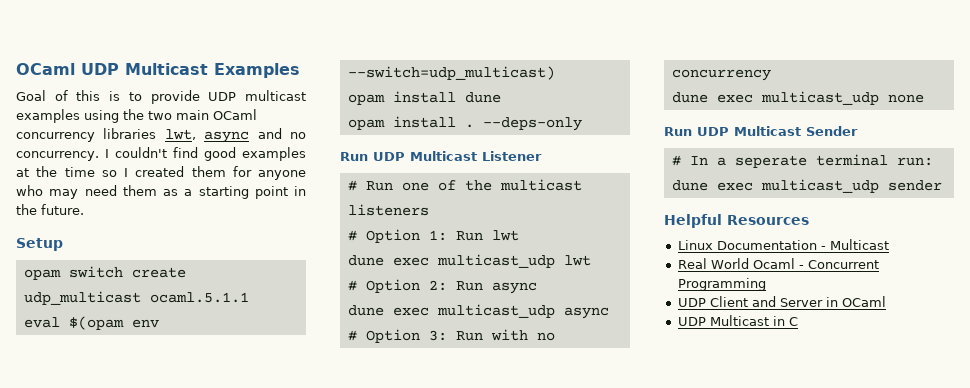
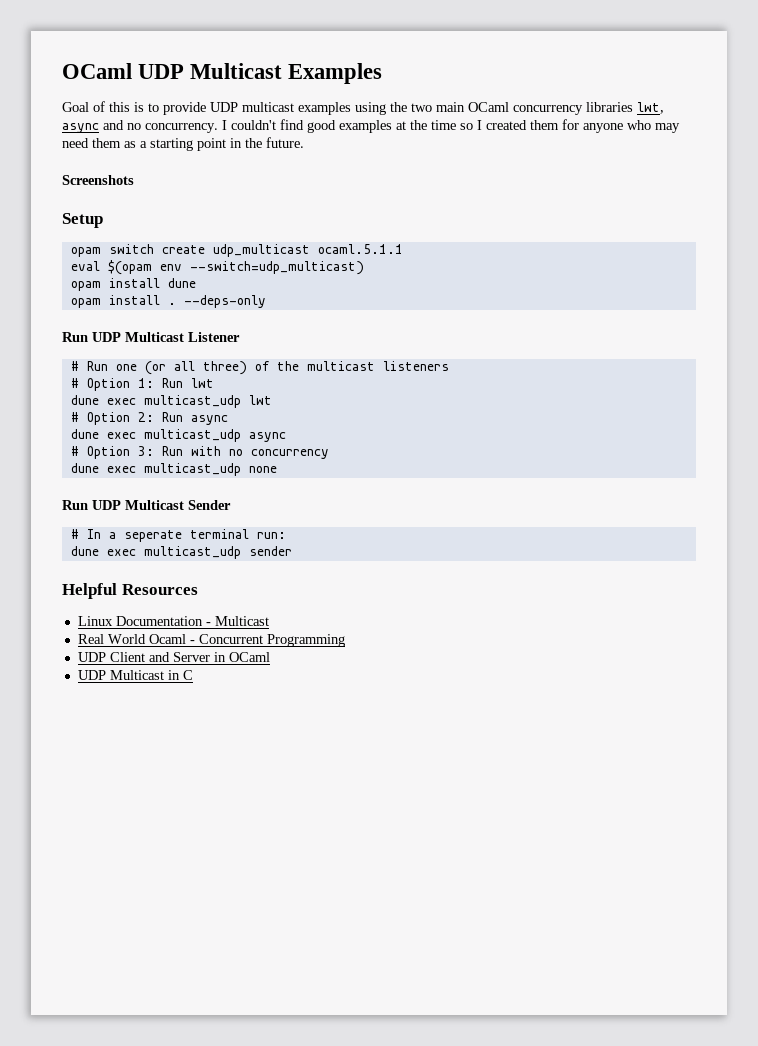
(84, 209) none -> [62,175,134,185] // Screenshots
(429, 186) none -> [144,361,247,375] (or all three)

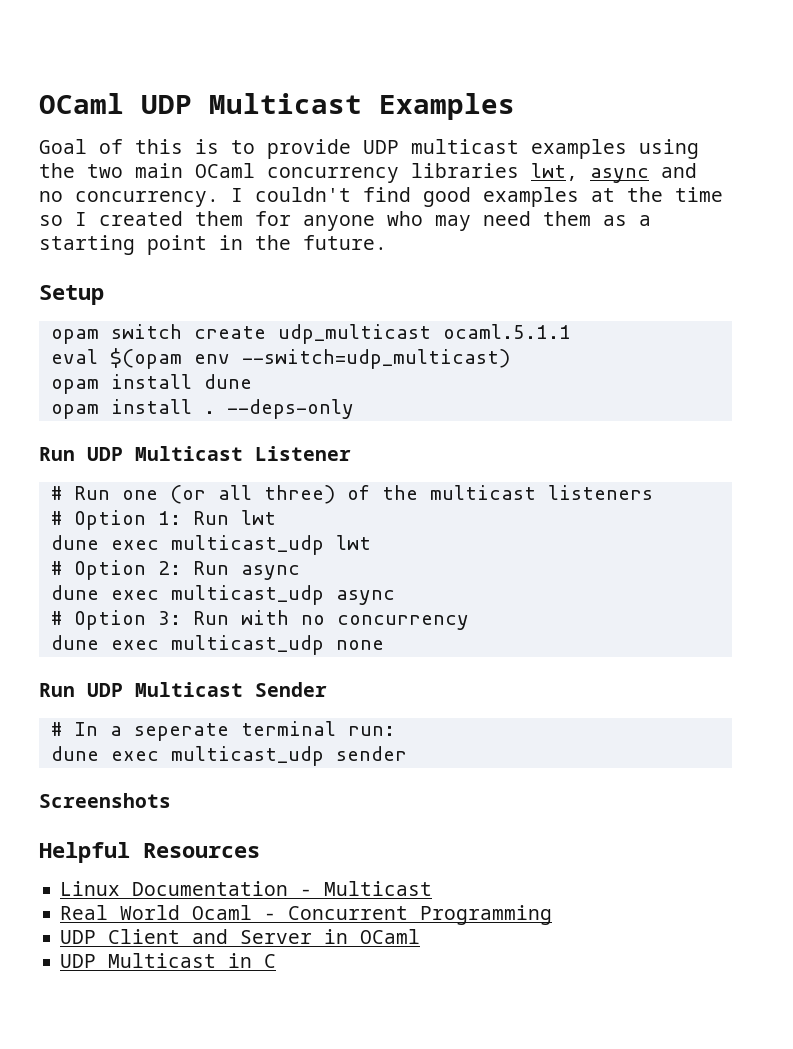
[62,175,134,185] // Screenshots -> (387, 242) none
(292, 551) none -> [39,793,171,808] // Screenshots

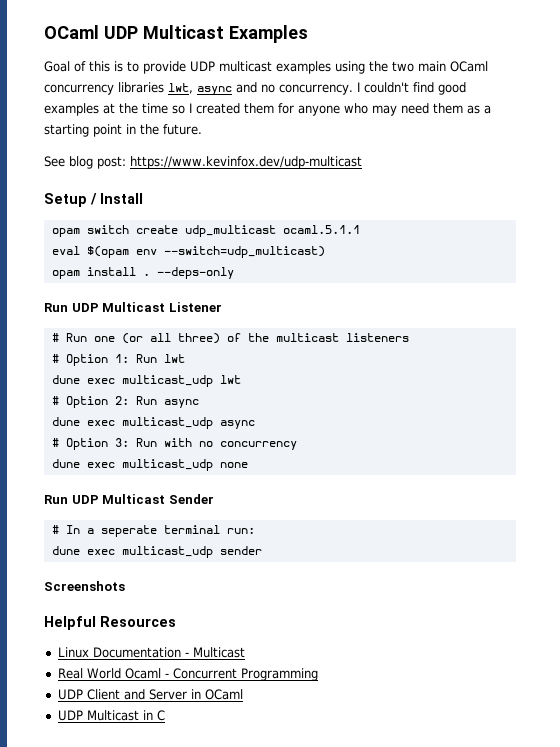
(387, 242) none -> [44,156,362,169] // See blog post: https://www.kevinfox.dev/udp-multicast
(104, 295) none -> [90,193,143,205] / Install
[50,374,252,394] // opam install dune -> (325, 252) none

